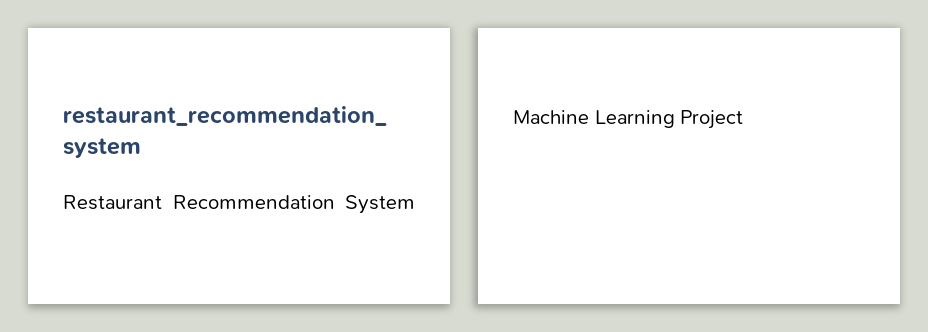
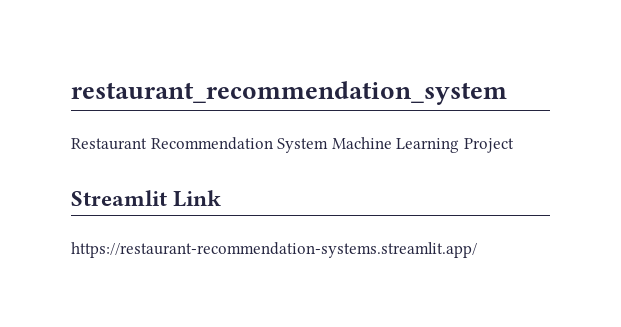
(744, 119) none -> [71,190,222,207] [71,242,477,258] // Streamlit Link // https://restaurant-recommendation-systems.streamlit.app/

